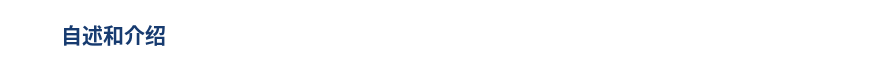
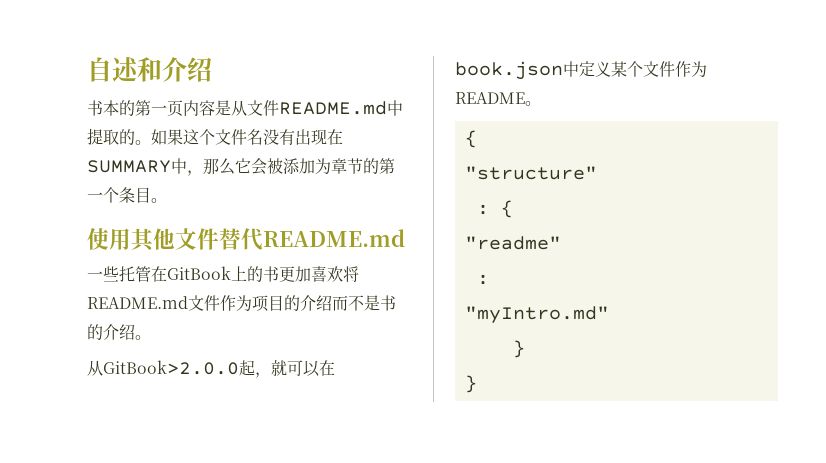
(166, 35) none -> [87,100,403,117] [87,128,343,145] [87,158,395,176] [87,187,167,203] [87,228,405,252] [87,266,359,282] [87,295,396,312] [87,324,151,340] [87,360,335,378] [455,61,707,80] [455,92,541,106] [464,130,477,148] [464,166,597,180] [476,200,513,218] [464,236,561,250] [476,274,489,285] [464,306,609,324] [512,340,525,358] [464,375,477,393] // 书本的第一页内容是从文件README.md中提取的。如果这个文件名没有出现在SUMMARY中，那么它会被添加为章节的第一个条目。 // 使用其他文件替代README.md // 一些托管在GitBook上的书更加喜欢将README.md文件作为项目的介绍而不是书的介绍。 // 从GitBook>2.0.0起，就可以在book.json中定义某个文件作为README。 // { // "structure" // : { // "readme" // : // "myIntro.md" // } // }

